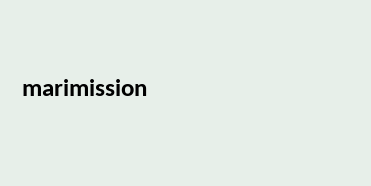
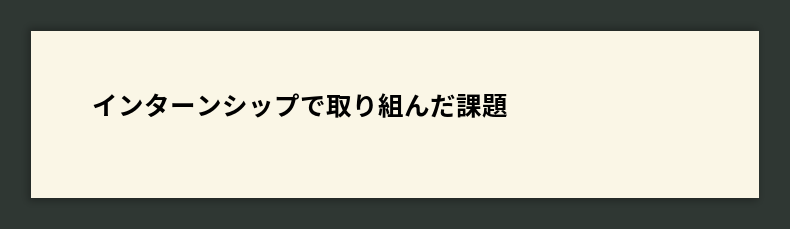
[22,79,147,96] marimission -> [92,93,508,118] インターンシップで取り組んだ課題

